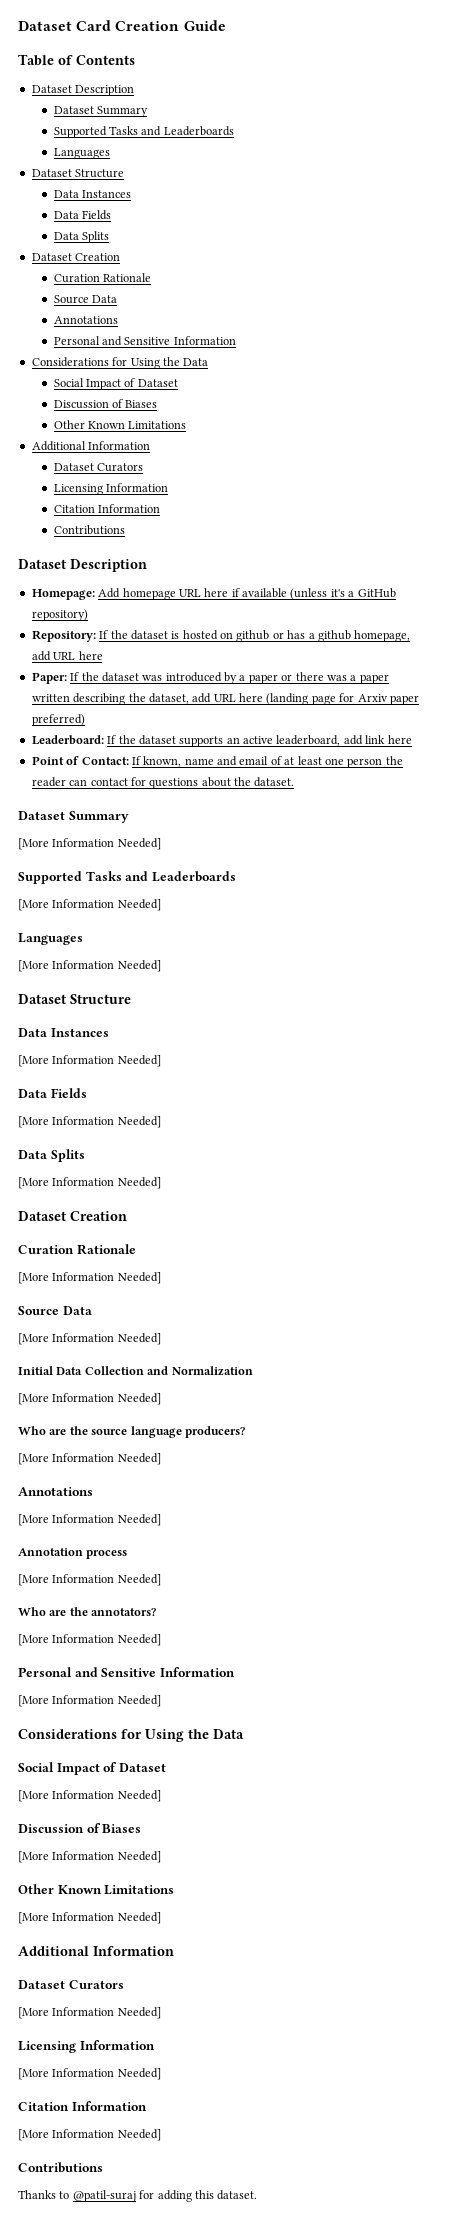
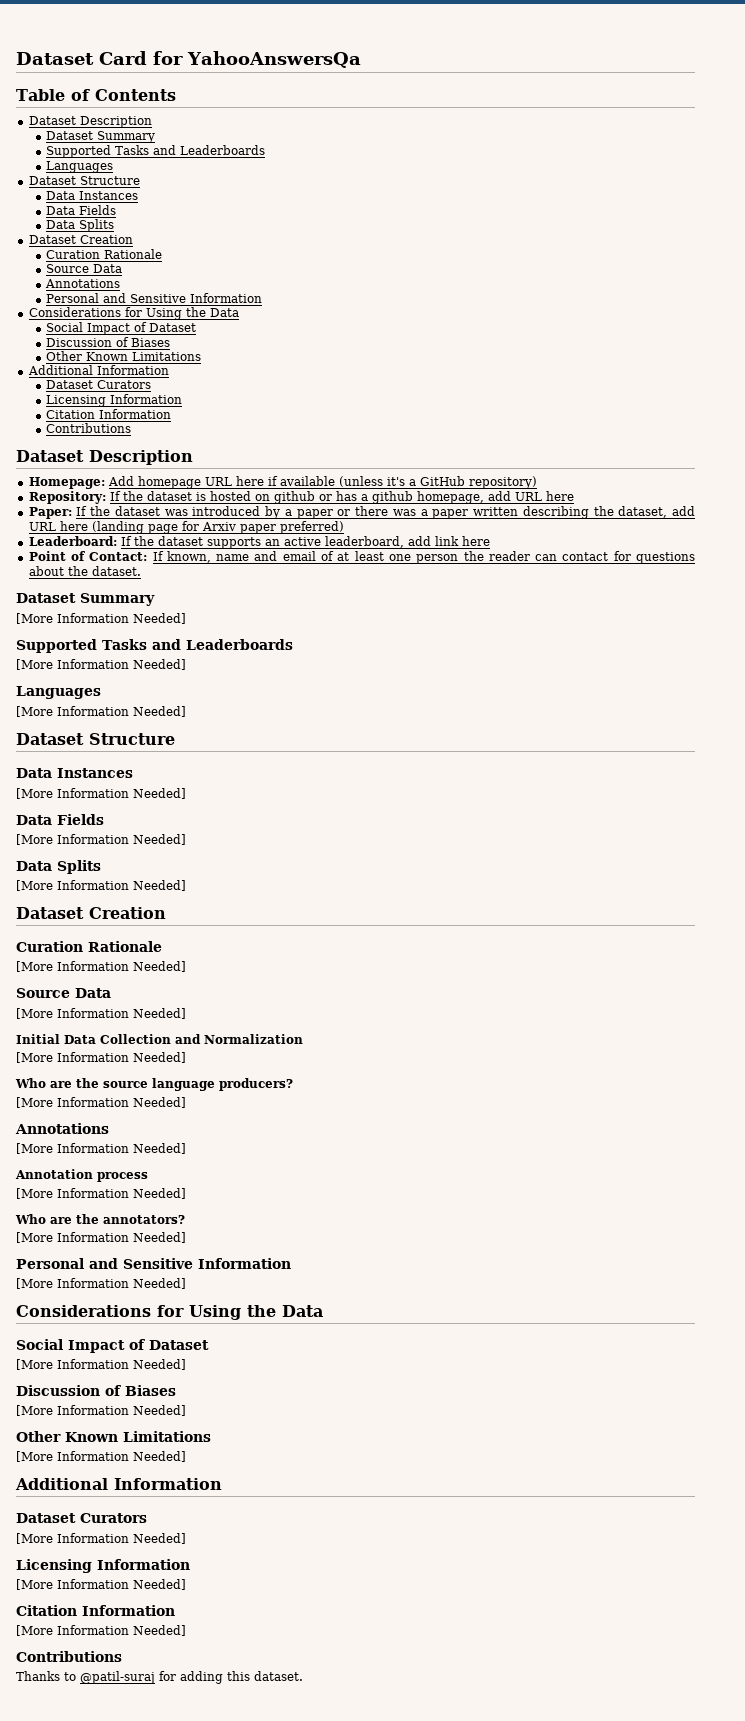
[115,20,226,31] Creation Guide -> [153,51,361,68] for YahooAnswersQa

